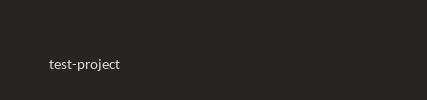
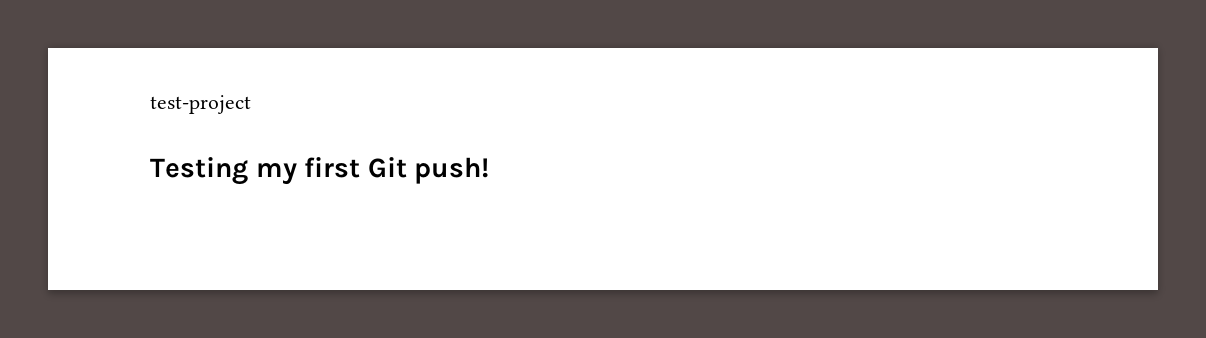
(120, 65) none -> [150,157,490,185] // Testing my first Git push!

